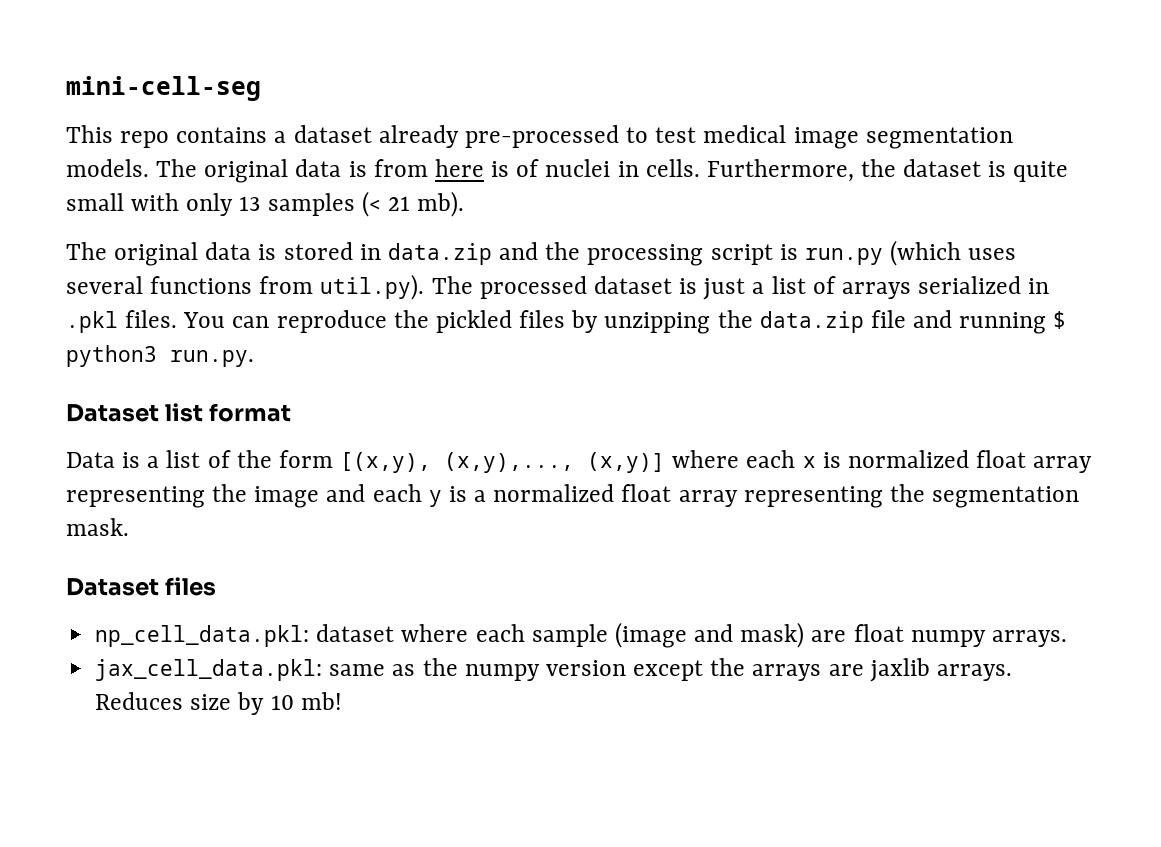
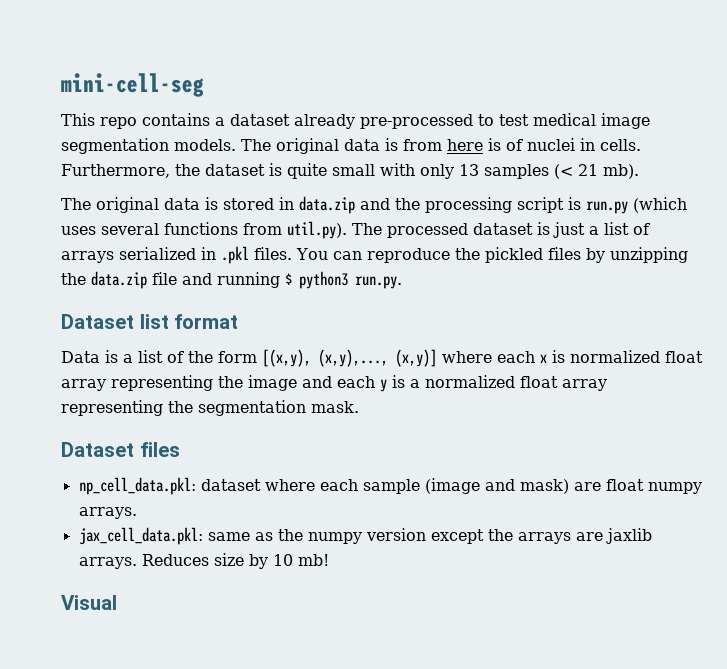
(342, 701) none -> [61,595,117,610] // Visual

